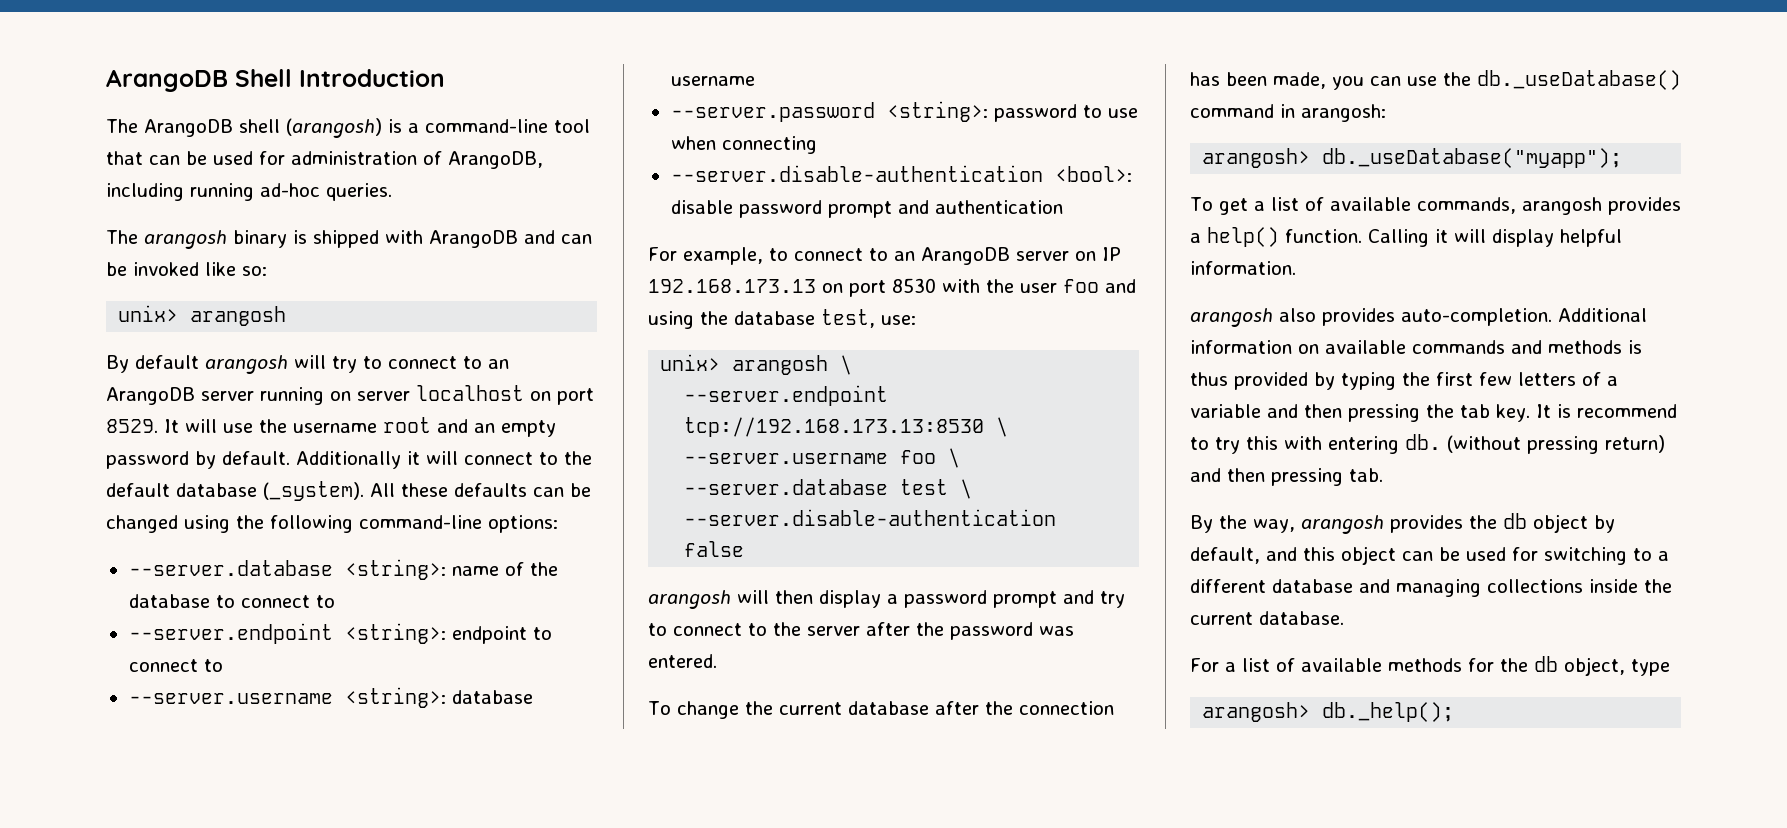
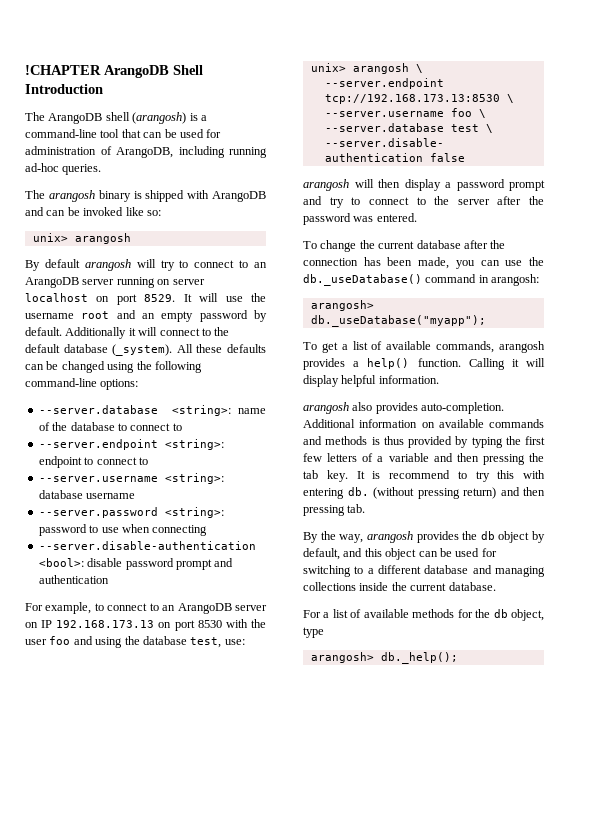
(106, 80) none -> [25,65,101,75] !CHAPTER

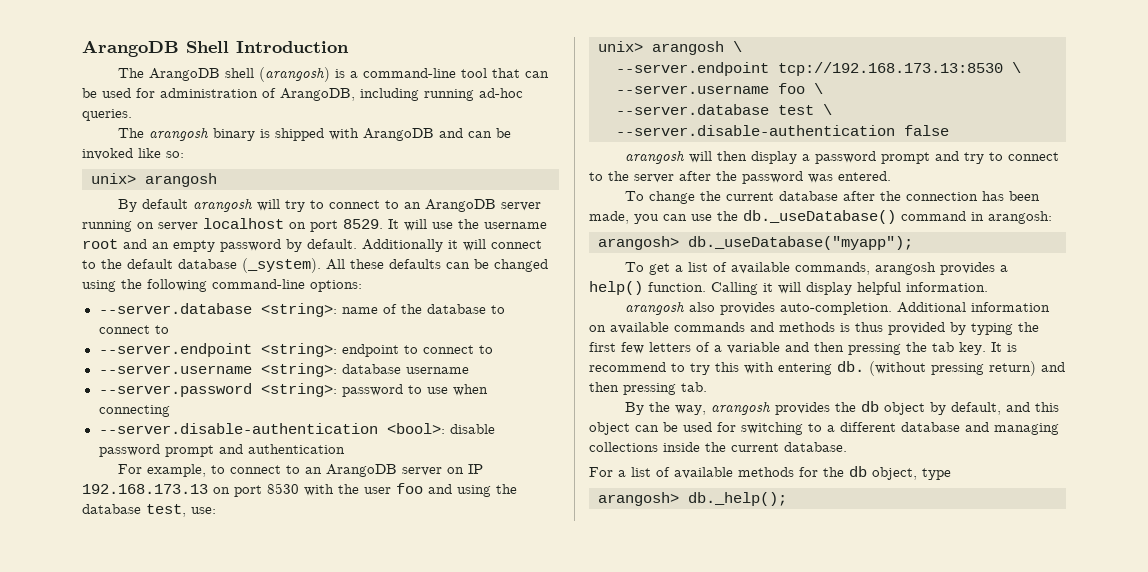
[25,65,101,75] !CHAPTER -> (82, 48) none

